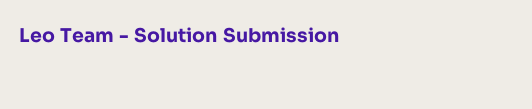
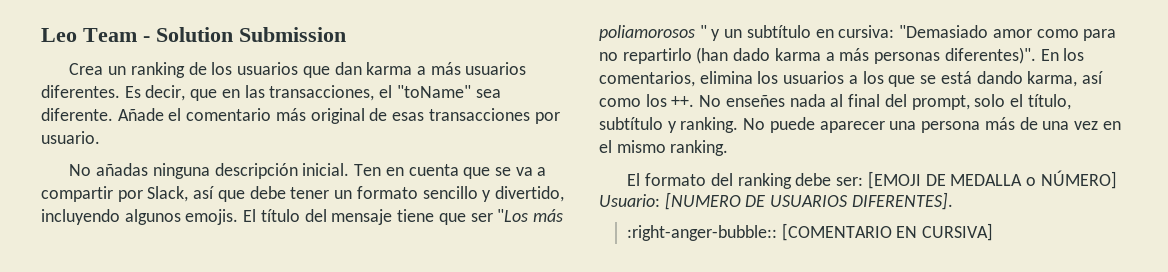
(339, 35) none -> [69,62,527,78] [41,85,501,101] [41,108,560,124] [41,131,100,144] [69,163,547,179] [41,186,564,202] [41,209,563,225] [599,25,1117,41] [599,47,1085,64] [599,71,1103,87] [599,94,1071,110] [599,117,1121,133] [599,140,729,156] [627,170,1117,189] [599,192,953,210] [627,223,994,241] // Crea un ranking de los usuarios que dan karma a más usuarios diferentes. Es decir, que en las transacciones, el "toName" sea diferente. Añade el comentario más original de esas transacciones por usuario. // No añadas ninguna descripción inicial. Ten en cuenta que se va a compartir por Slack, así que debe tener un formato sencillo y divertido, incluyendo algunos emojis. El título del mensaje tiene que ser "Los más poliamorosos " y un subtítulo en cursiva: "Demasiado amor como para no repartirlo (han dado karma a más personas diferentes)". En los comentarios, elimina los usuarios a los que se está dando karma, así como los ++. No enseñes nada al final del prompt, solo el título, subtítulo y ranking. No puede aparecer una persona más de una vez en el mismo ranking. // El formato del ranking debe ser: [EMOJI DE MEDALLA o NÚMERO] Usuario: [NUMERO DE USUARIOS DIFERENTES]. // :right-anger-bubble:: [COMENTARIO EN CURSIVA]

